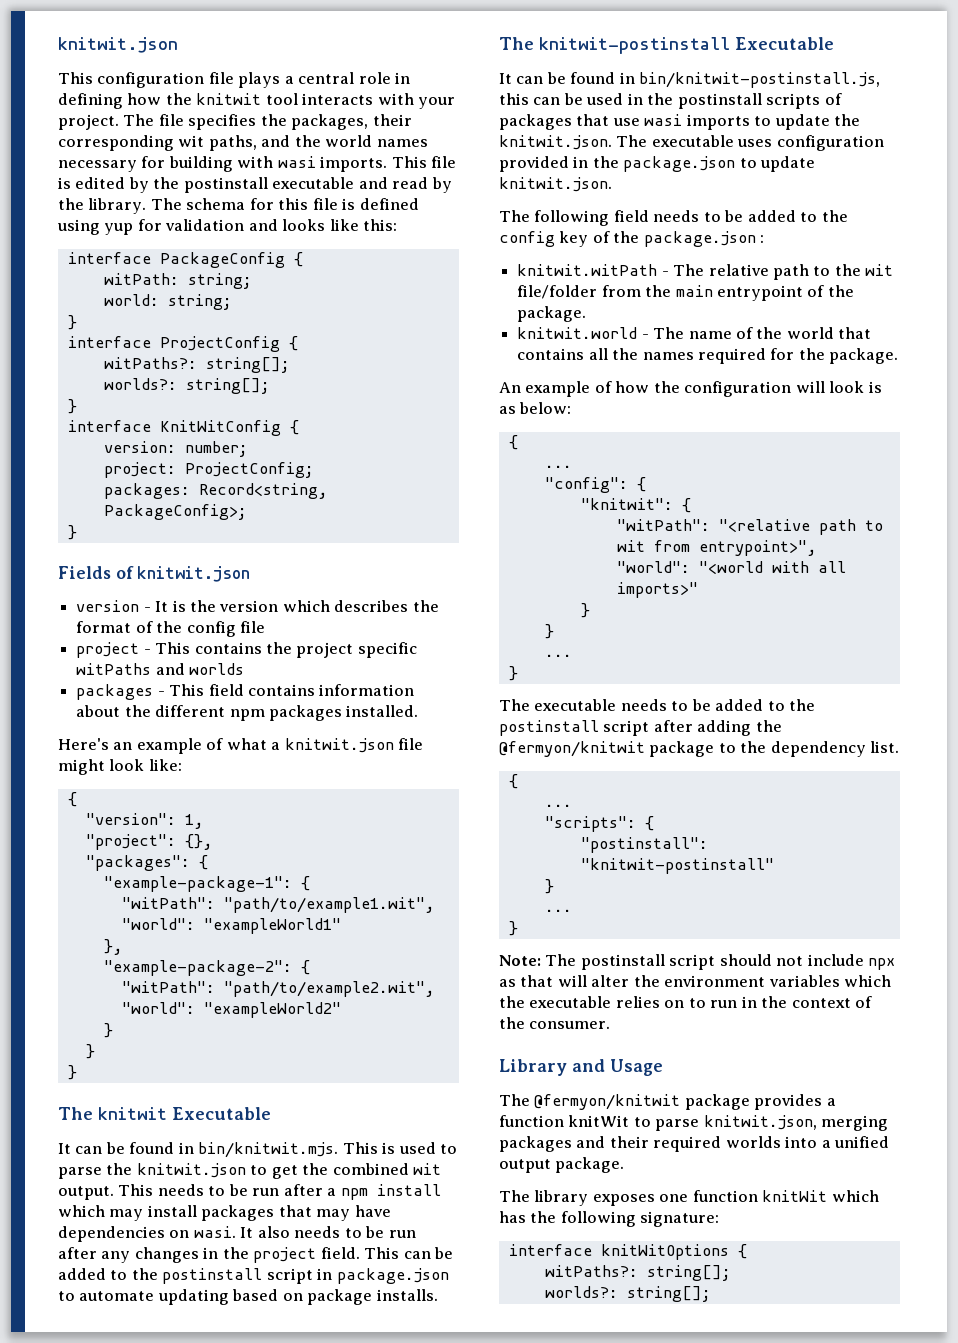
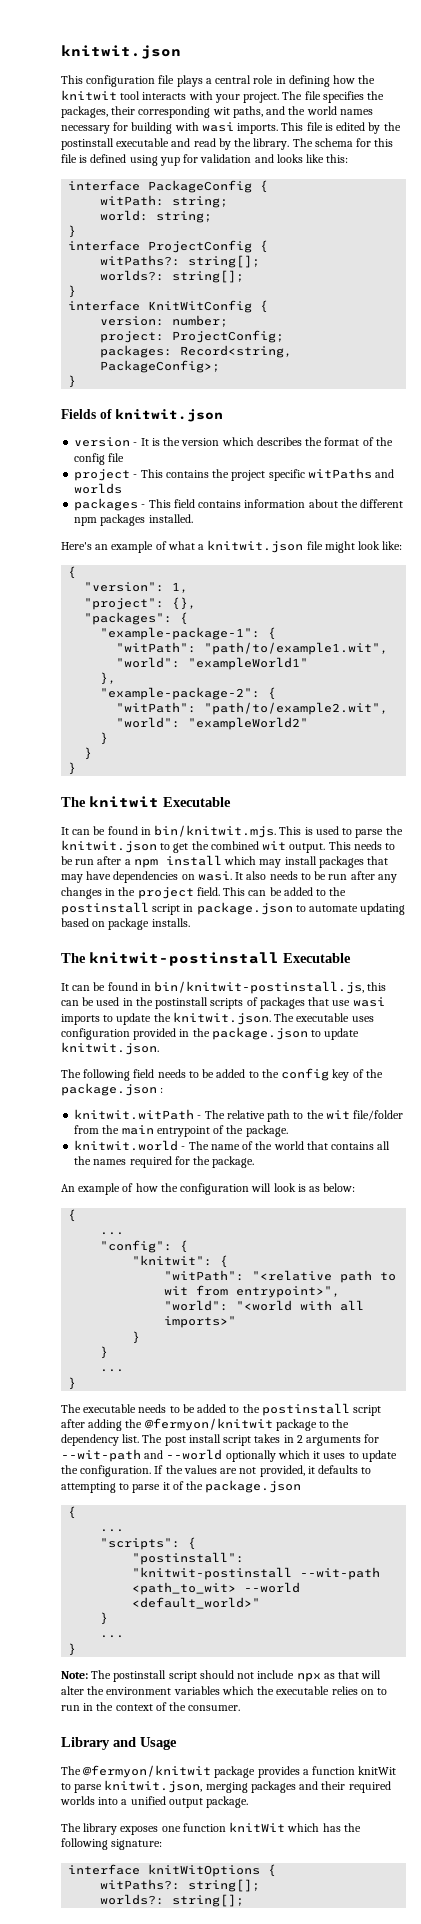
(900, 747) none -> [142,1434,380,1446] [61,1449,397,1462] [61,1465,372,1477] [61,1480,302,1493] The post install script takes in 2 arguments for --wit-path and --world optionally which it uses to update the configuration. If the values are not provided, it defaults to attempting to parse it of the package.json
[580,858,774,874] "knitwit-postinstall" -> [132,1567,381,1580] [132,1582,301,1595] [132,1597,261,1609] "knitwit-postinstall --wit-path <path_to_wit> --world <default_world>"

